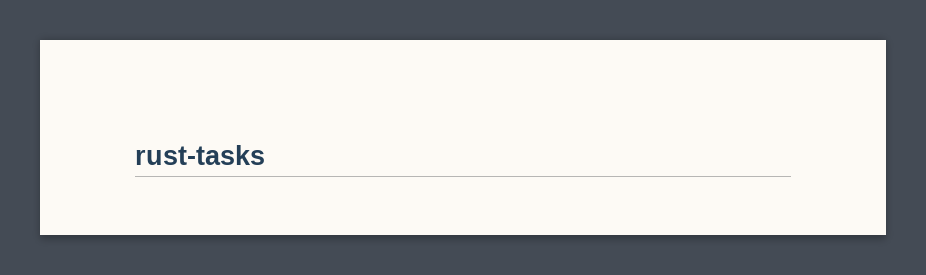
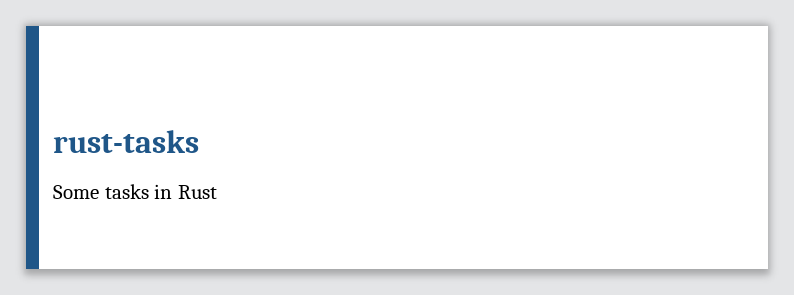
(265, 155) none -> [53,184,217,199] // Some tasks in Rust

